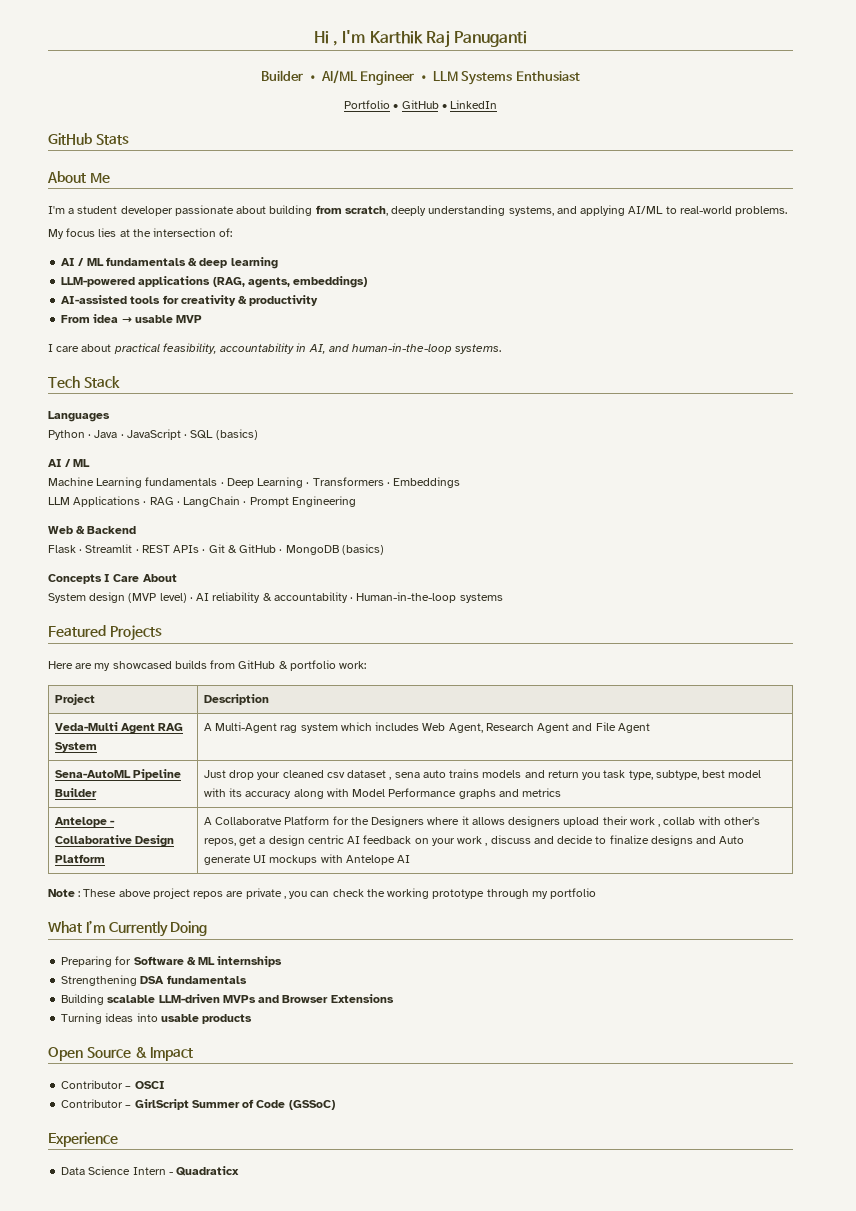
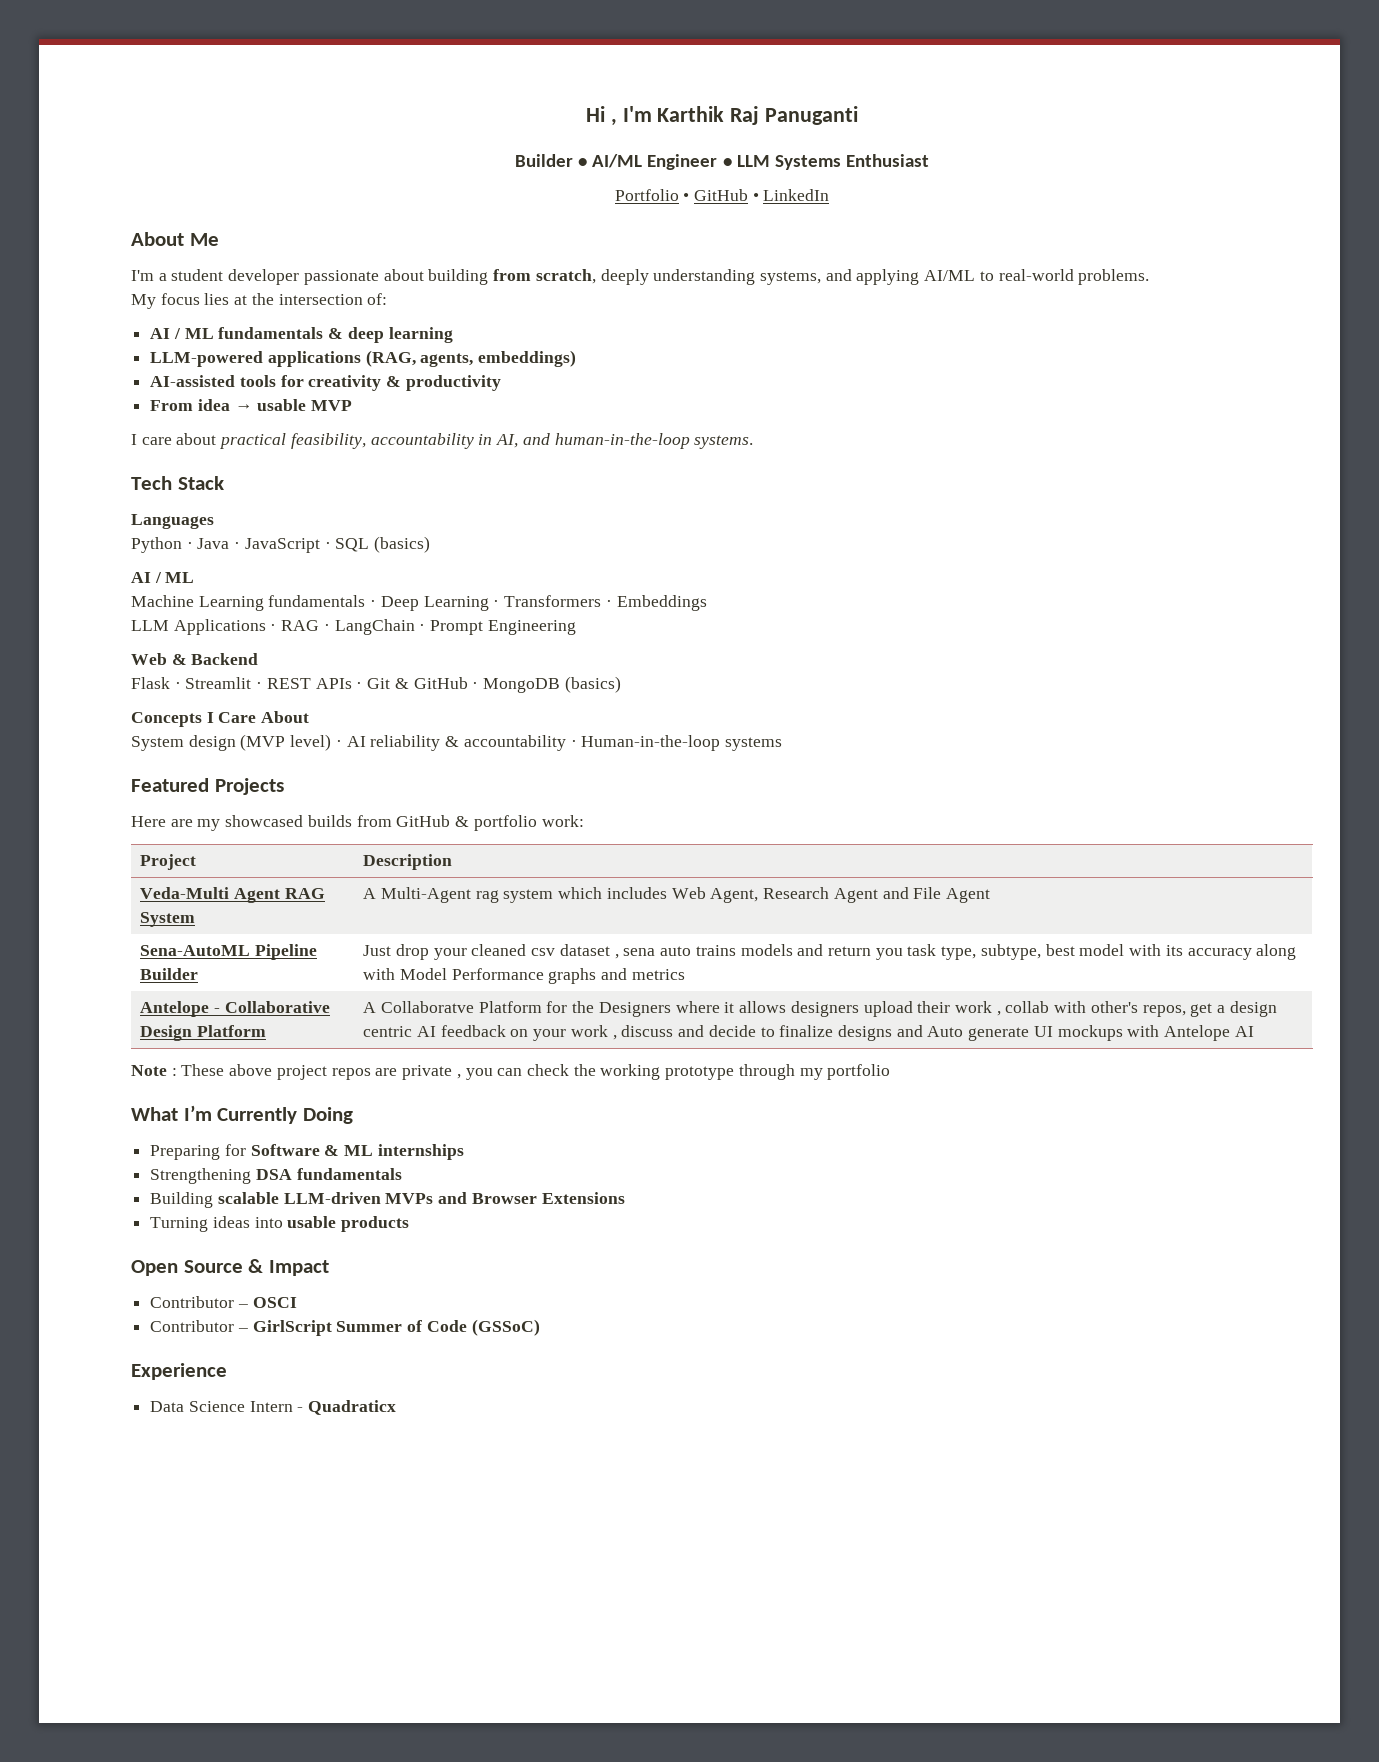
[48,133,129,145] // GitHub Stats -> (830, 195) none

